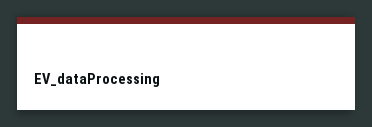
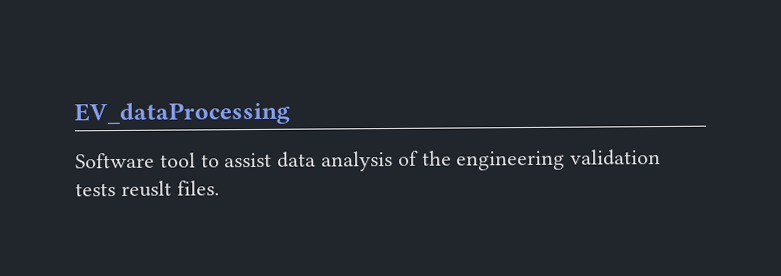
(160, 80) none -> [75,149,662,172] [75,180,220,197] // Software tool to assist data analysis of the engineering validation tests reuslt files.

